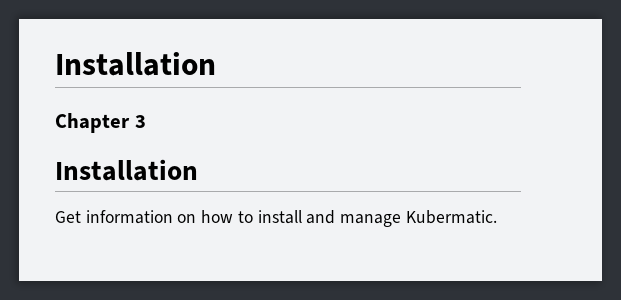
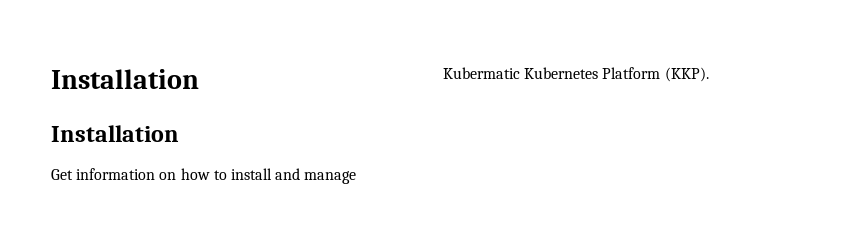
[55,52,216,76] [55,113,146,133] Installation // Chapter 3 -> [51,69,199,89] Installation
[405,210,497,224] Kubermatic. -> [443,67,709,82] Kubermatic Kubernetes Platform (KKP).

